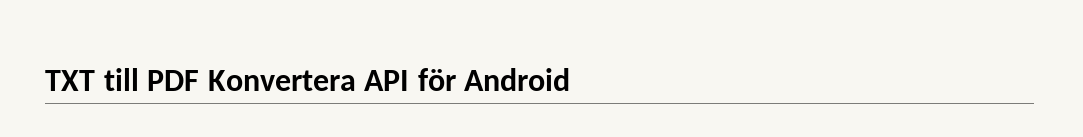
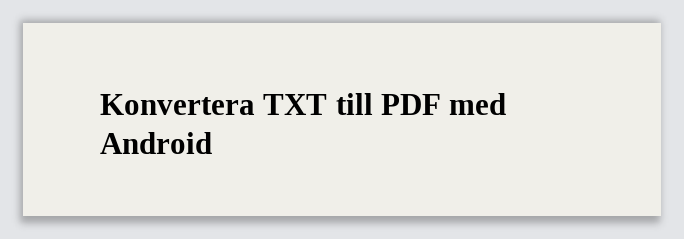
(45, 80) none -> [100,94,255,115] Konvertera
[207,68,456,91] Konvertera API för -> [449,93,507,115] med

